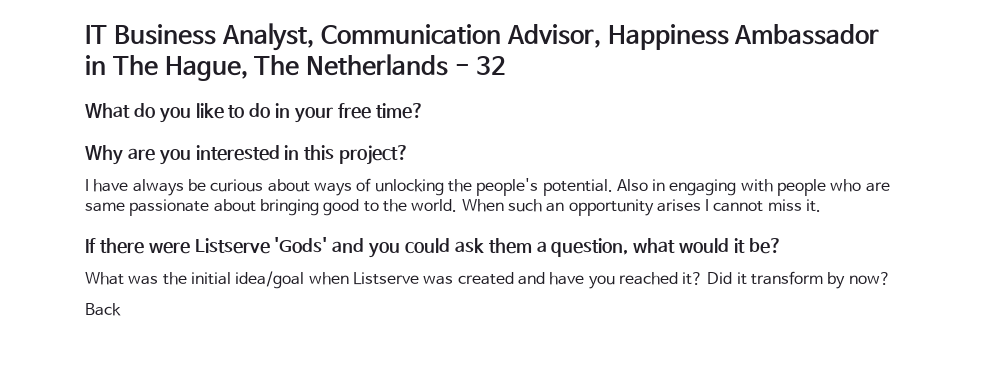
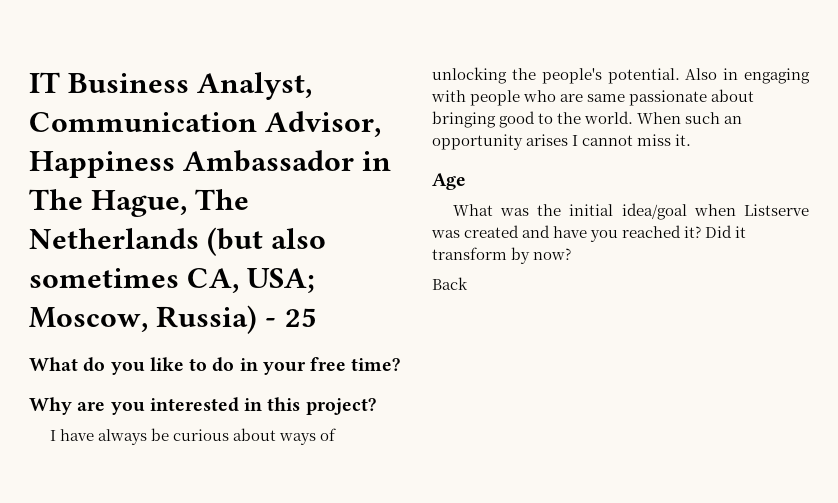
[454,56,507,75] - 32 -> [207,227,327,256] [29,268,316,293] [29,305,317,334] (but also sometimes CA, USA; Moscow, Russia) - 25
[85,237,782,258] If there were Listserve 'Gods' and you could ask them a question, what would it be? -> [432,173,466,190] Age

